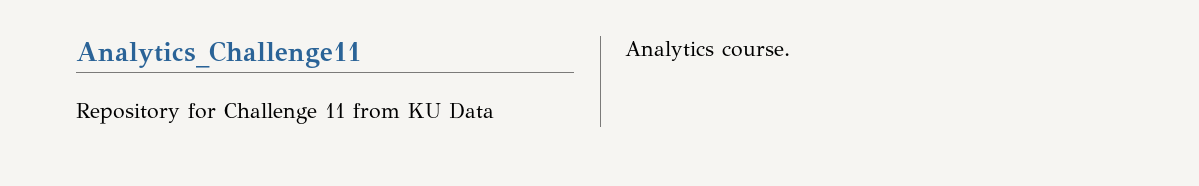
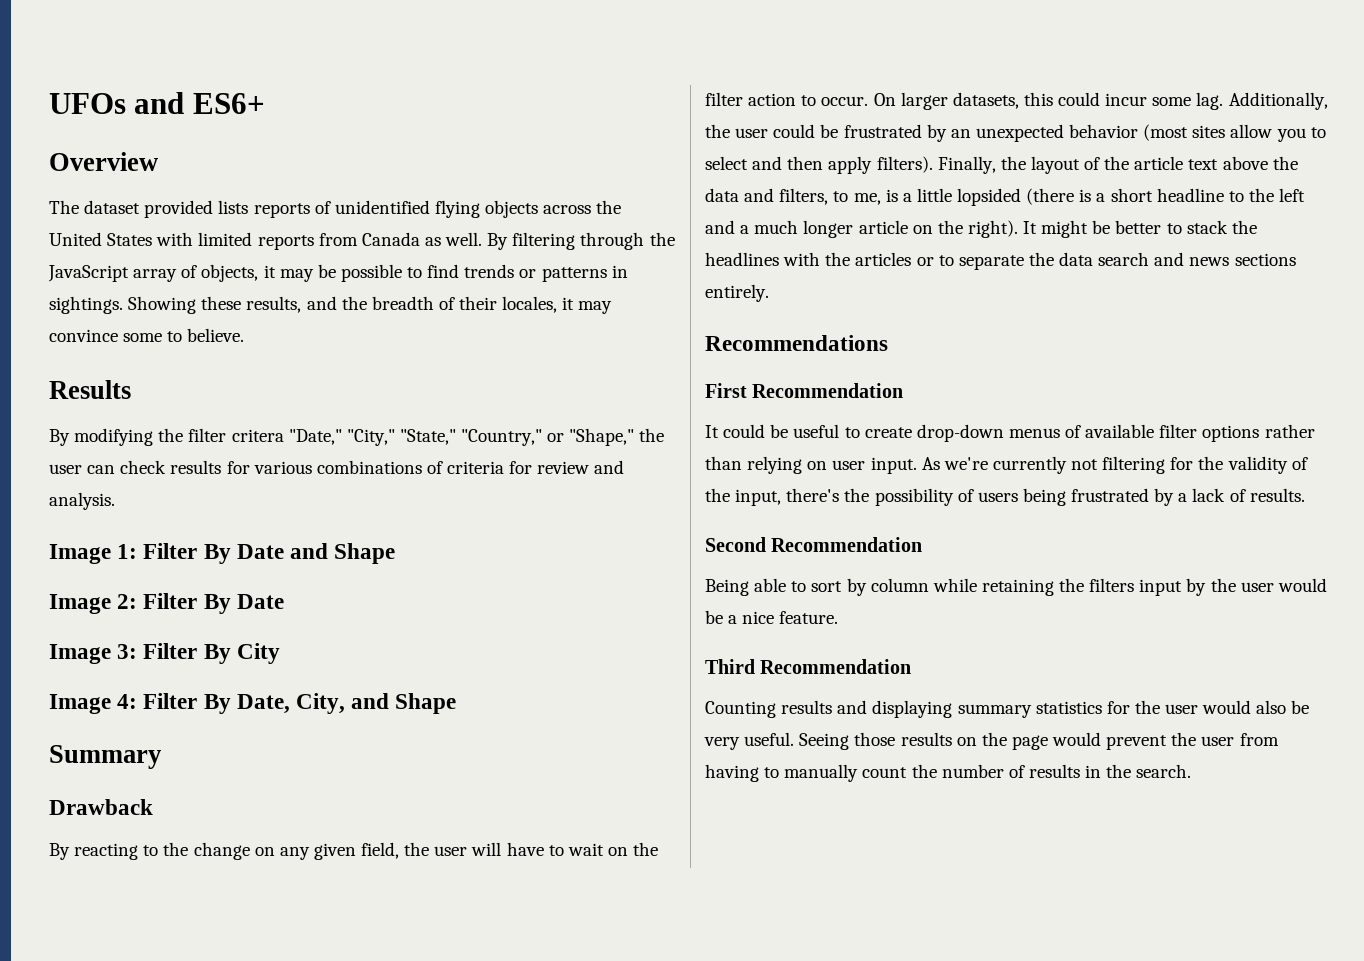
[76,41,361,68] [76,102,494,124] [625,41,790,61] Analytics_Challenge11 // Repository for Challenge 11 from KU Data Analytics course. -> [49,92,265,114] [49,152,158,171] [49,200,622,218] [49,232,675,250] [48,264,628,282] [49,296,613,314] [49,328,245,342] [49,380,131,399] [49,428,665,446] [49,460,625,474] [49,492,115,510] [49,543,396,564] [49,593,284,614] [49,643,280,664] [49,693,457,714] [49,745,161,769] [49,799,153,815] [49,842,659,860] [705,92,1328,110] [705,124,1326,142] [705,156,1298,174] [705,188,1306,206] [705,220,1257,238] [705,252,1296,270] [705,284,769,302] [705,335,888,351] [705,383,904,398] [705,424,1315,442] [705,456,1308,474] [705,488,1305,506] [705,537,923,552] [705,578,1327,596] [705,610,839,624] [705,659,912,674] [705,700,1310,718] [704,732,1279,750] [705,764,1192,782] UFOs and ES6+ // Overview // The dataset provided lists reports of unidentified flying objects across the United States with limited reports from Canada as well. By filtering through the JavaScript array of objects, it may be possible to find trends or patterns in sightings. Showing these results, and the breadth of their locales, it may convince some to believe. // Results // By modifying the filter critera "Date," "City," "State," "Country," or "Shape," the user can check results for various combinations of criteria for review and analysis. // Image 1: Filter By Date and Shape // Image 2: Filter By Date // Image 3: Filter By City // Image 4: Filter By Date, City, and Shape // Summary // Drawback // By reacting to the change on any given field, the user will have to wait on the filter action to occur. On larger datasets, this could incur some lag. Additionally, the user could be frustrated by an unexpected behavior (most sites allow you to select and then apply filters). Finally, the layout of the article text above the data and filters, to me, is a little lopsided (there is a short headline to the left and a much longer article on the right). It might be better to stack the headlines with the articles or to separate the data search and news sections entirely. // Recommendations // First Recommendation // It could be useful to create drop-down menus of available filter options rather than relying on user input. As we're currently not filtering for the validity of the input, there's the possibility of users being frustrated by a lack of results. // Second Recommendation // Being able to sort by column while retaining the filters input by the user would be a nice feature. // Third Recommendation // Counting results and displaying summary statistics for the user would also be very useful. Seeing those results on the page would prevent the user from having to manually count the number of results in the search.

